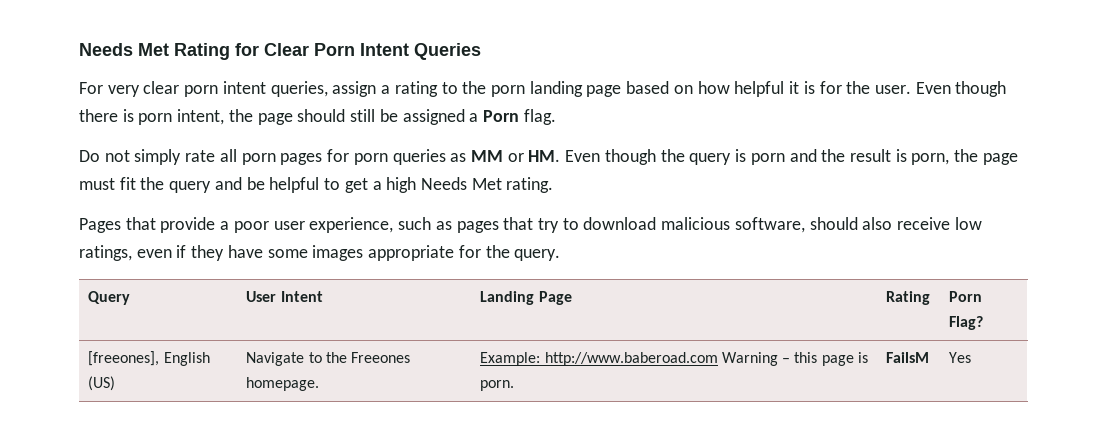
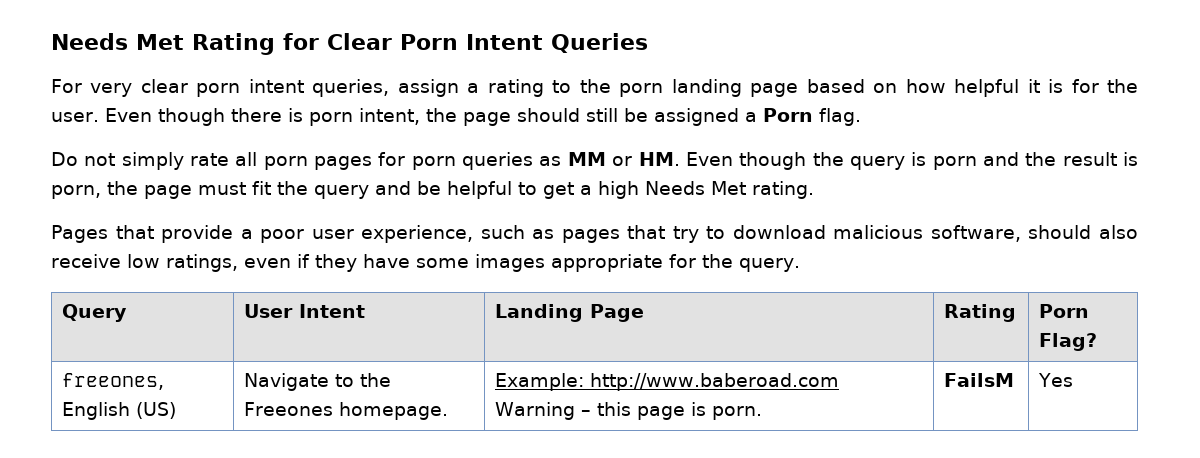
[88,351,160,366] [freeones], -> [62,373,165,390] freeones,

